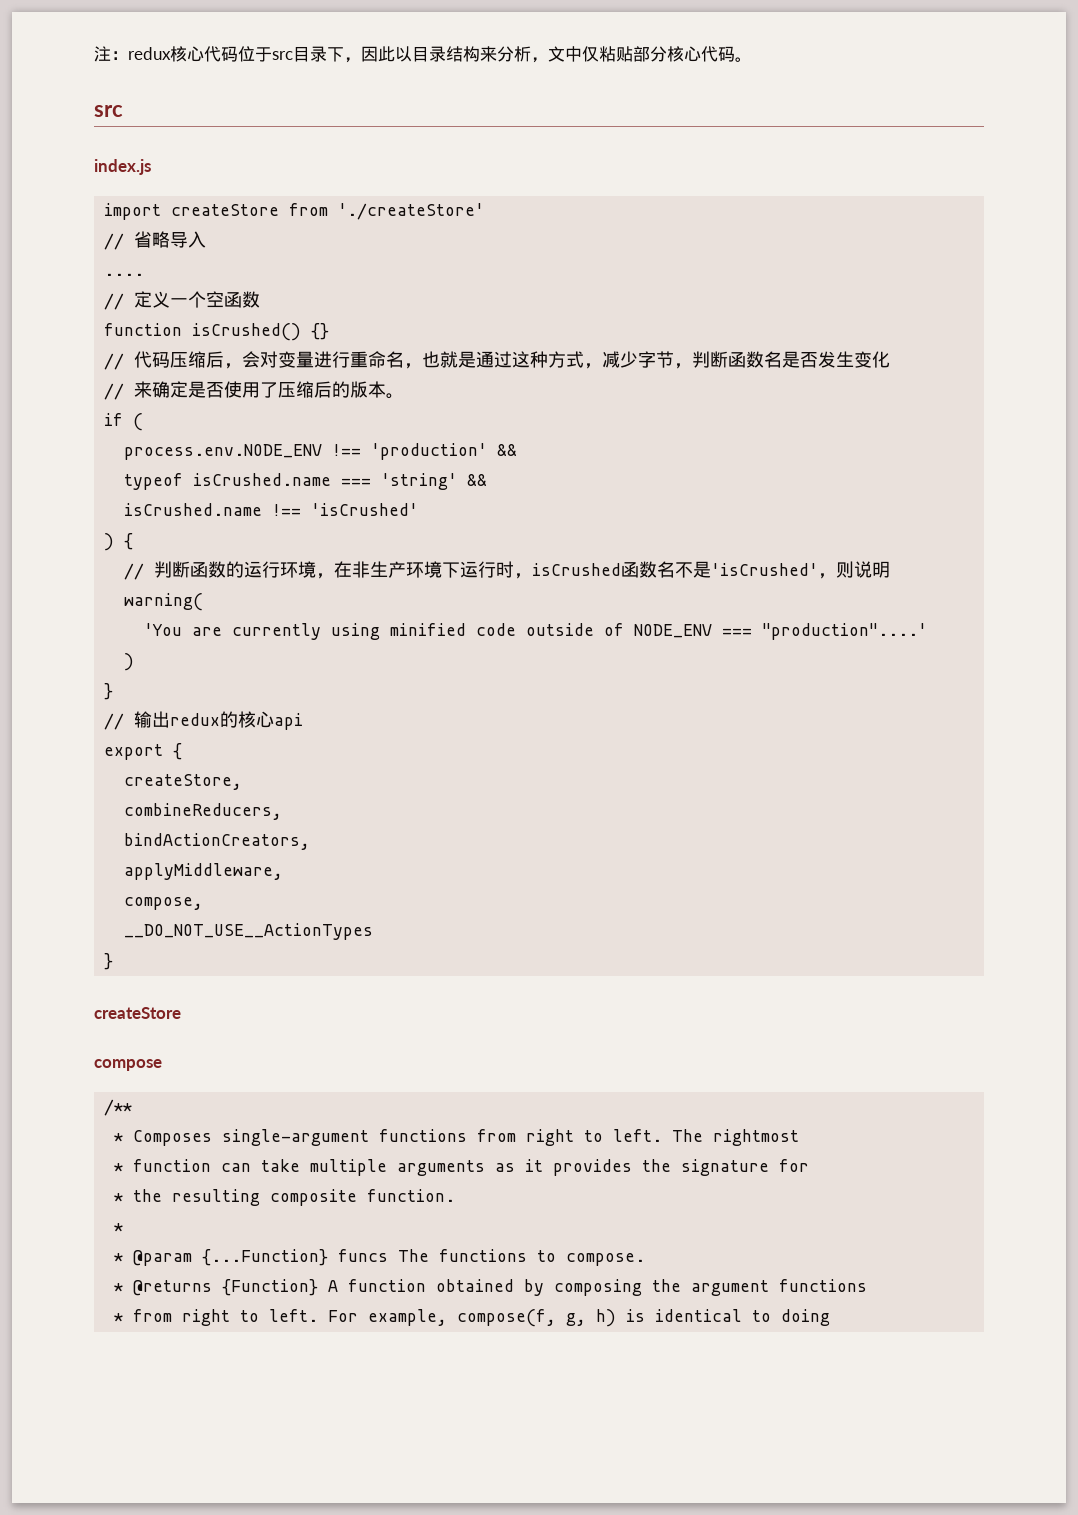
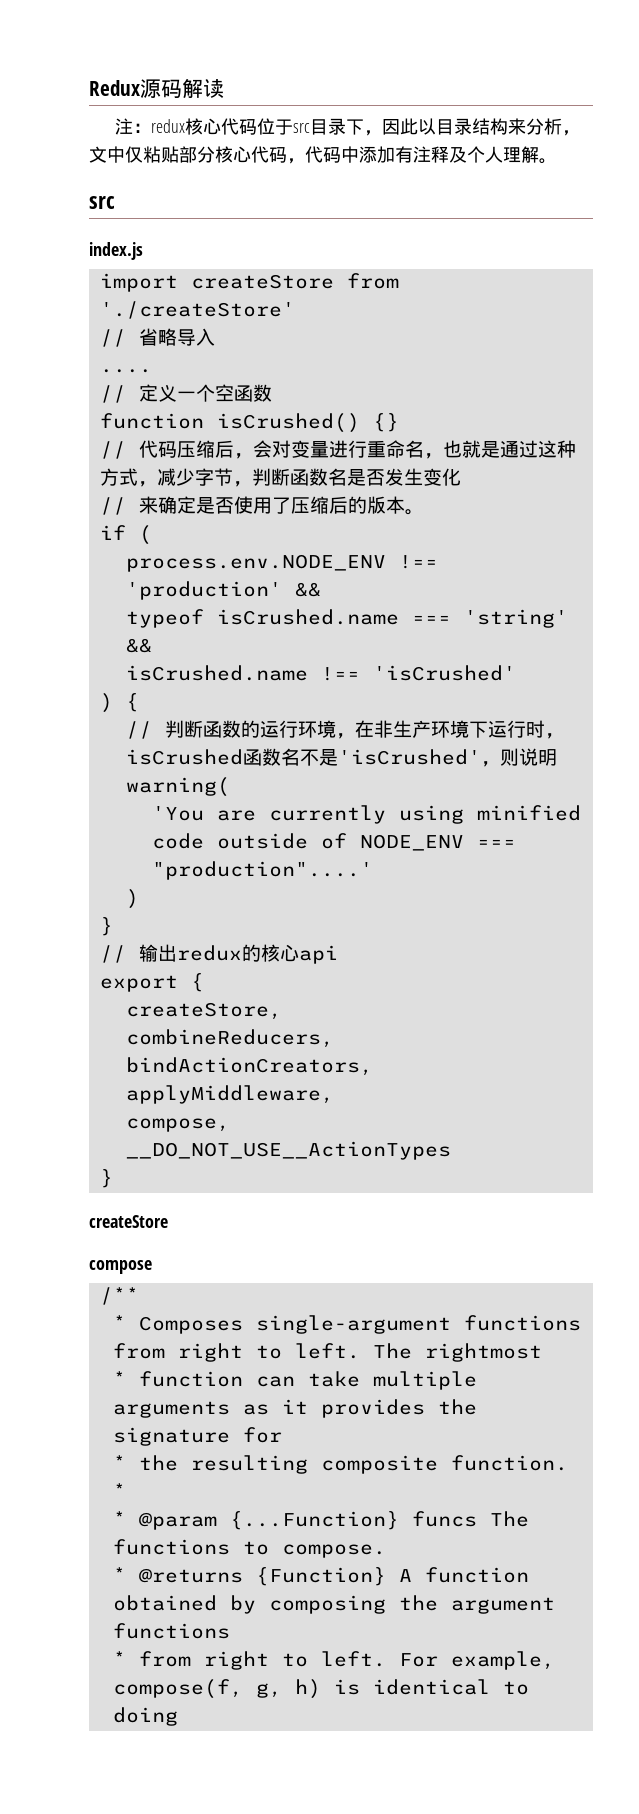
(94, 54) none -> [89,78,224,98] Redux源码解读 //
(735, 54) none -> [287,146,539,164] ，代码中添加有注释及个人理解

